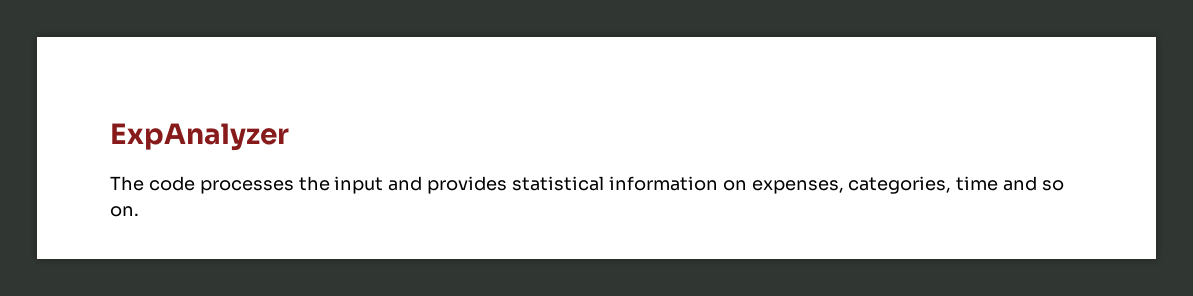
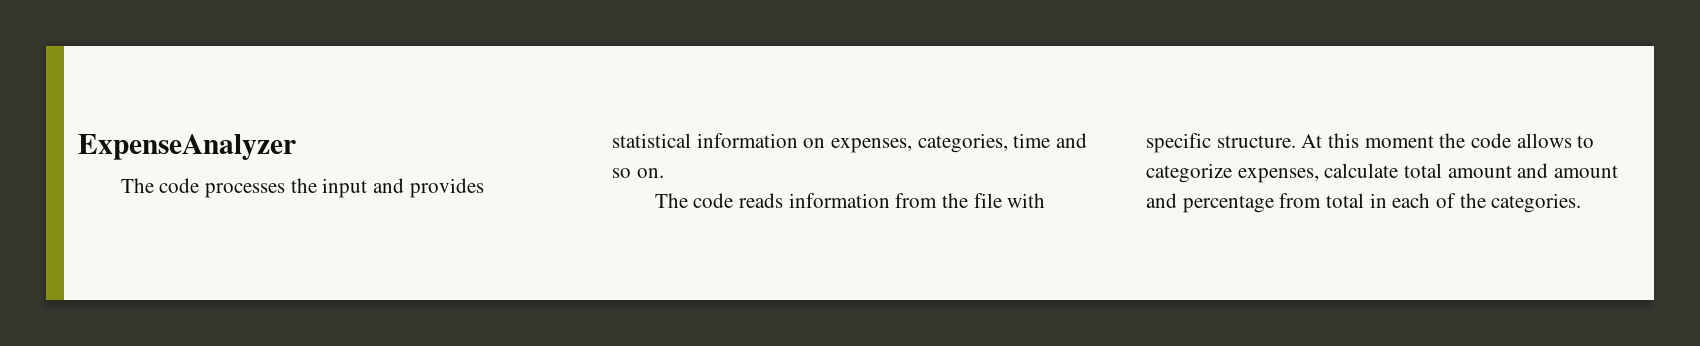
[110,123,289,151] ExpAnalyzer -> [78,134,296,160] ExpenseAnalyzer
(139, 211) none -> [654,193,1046,208] [1146,133,1595,153] [1146,163,1619,183] [1146,193,1582,213] // The code reads information from the file with specific structure. At this moment the code allows to categorize expenses, calculate total amount and amount and percentage from total in each of the categories.

